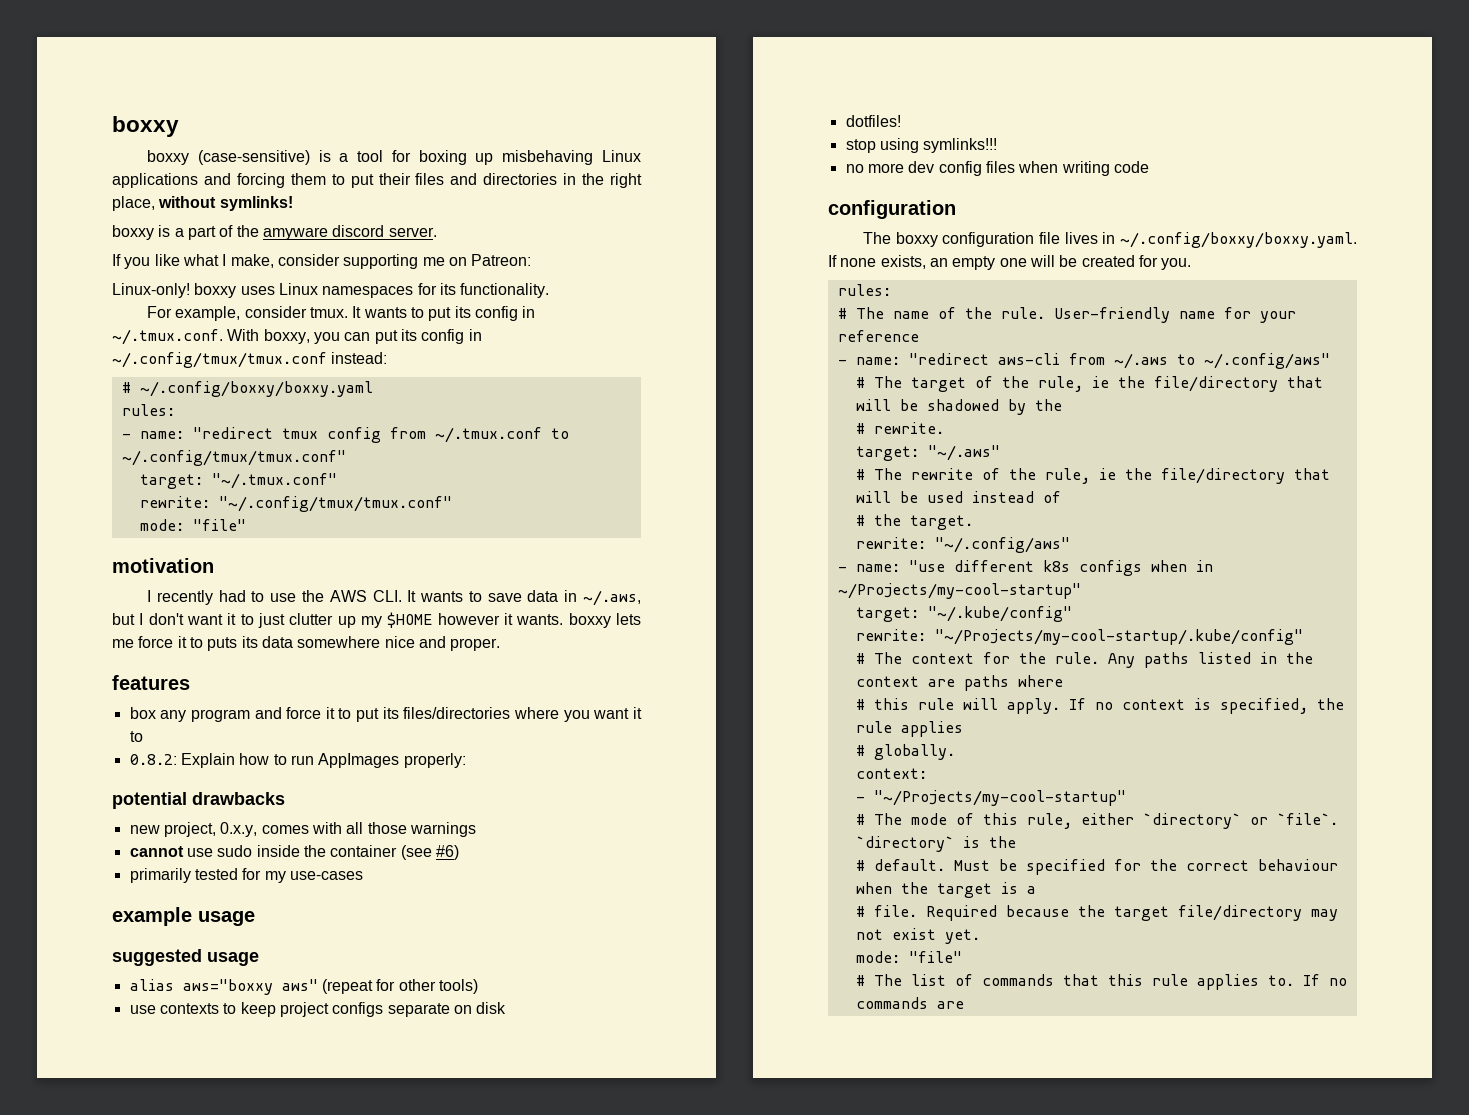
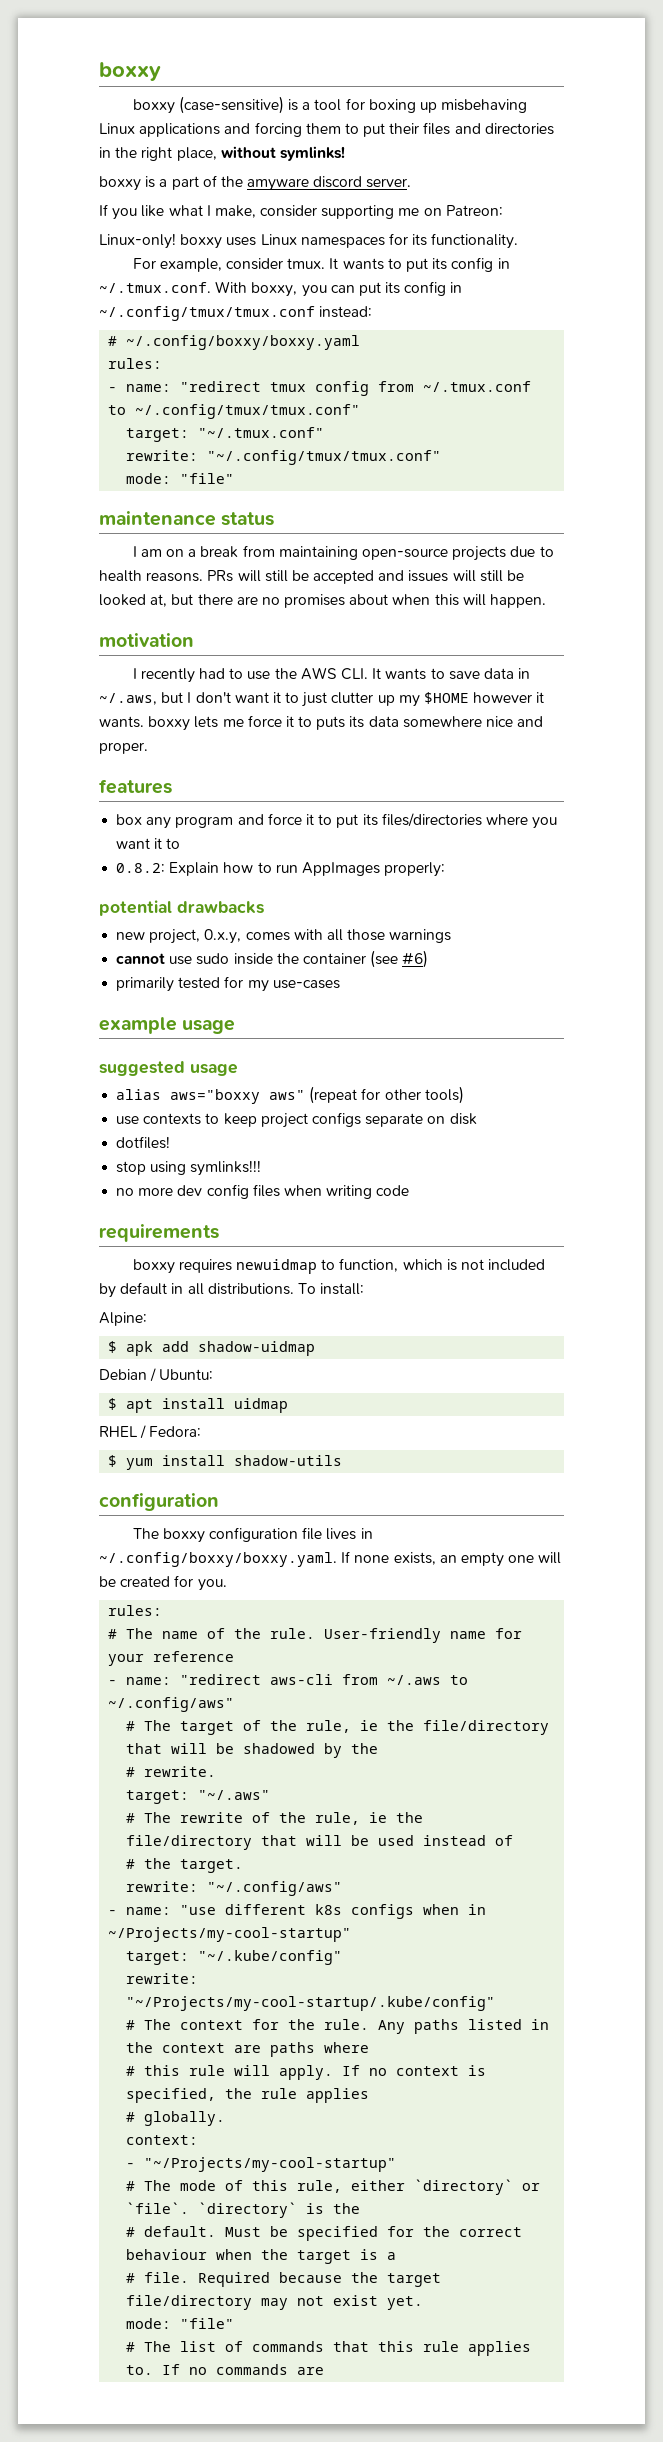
(246, 525) none -> [99,511,275,526] [132,545,554,561] [99,570,525,584] [99,594,547,608] // maintenance status // I am on a break from maintaining open-source projects due to health reasons. PRs will still be accepted and issues will still be looked at, but there are no promises about when this will happen.
(1149, 167) none -> [99,1224,219,1242] [132,1258,546,1274] [99,1282,365,1298] [99,1312,147,1326] [108,1341,316,1356] [99,1368,214,1382] [108,1398,289,1413] [99,1425,202,1439] [108,1455,343,1470] // requirements // boxxy requires newuidmap to function, which is not included by default in all distributions. To install: // Alpine: // $ apk add shadow-uidmap // Debian / Ubuntu: // $ apt install uidmap // RHEL / Fedora: // $ yum install shadow-utils

